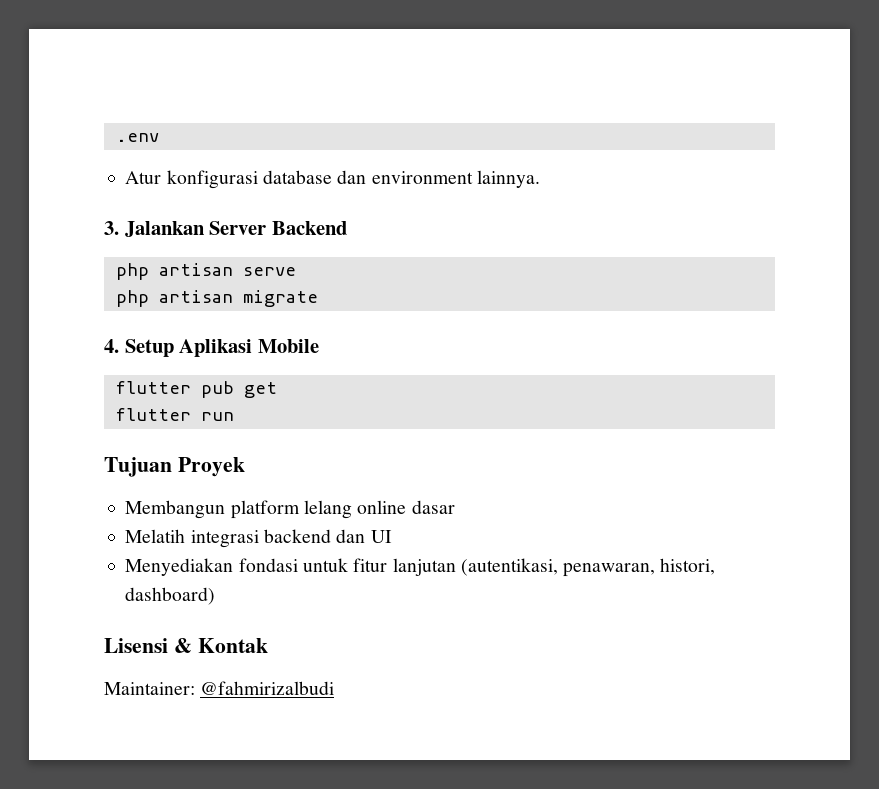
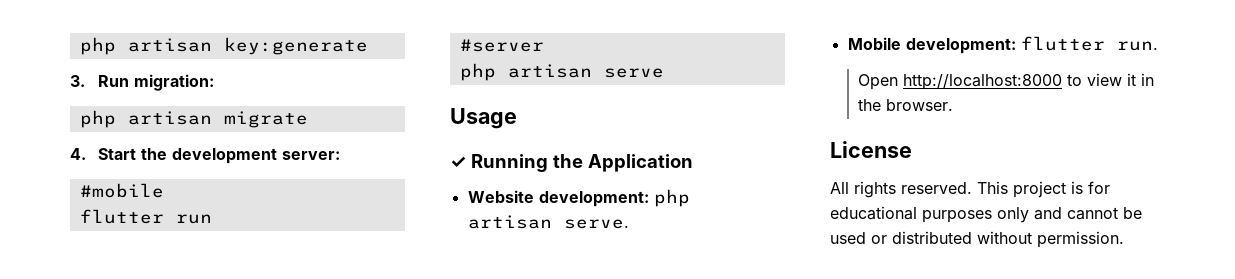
[115,133,159,142] [125,170,540,189] [104,221,347,237] [115,263,296,280] [115,290,318,307] [104,339,319,357] [115,381,277,398] [115,408,234,421] [104,457,245,477] [125,500,455,519] [125,529,392,548] [125,558,716,577] [125,587,216,605] [104,638,268,653] [104,681,335,695] .env // Atur konfigurasi database dan environment lainnya. // 3. Jalankan Server Backend // php artisan serve // php artisan migrate // 4. Setup Aplikasi Mobile // flutter pub get // flutter run // Tujuan Proyek // Membangun platform lelang online dasar // Melatih integrasi backend dan UI // Menyediakan fondasi untuk fitur lanjutan (autentikasi, penawaran, histori, dashboard) // Lisensi & Kontak // Maintainer: @fahmirizalbudi -> [79,37,368,55] [70,74,215,91] [79,110,308,128] [70,148,341,164] [79,183,164,198] [79,209,212,224] [459,39,544,52] [459,63,664,81] [450,108,517,129] [450,154,693,172] [467,189,690,207] [467,215,629,229] [847,36,1158,54] [858,73,1155,90] [858,99,954,111] [830,141,912,158] [830,181,1110,198] [830,206,1142,223] [830,231,1124,248] php artisan key:generate // 3. Run migration: // php artisan migrate // 4. Start the development server: // #mobile // flutter run // #server // php artisan serve // Usage // ✓ Running the Application // Website development: php artisan serve. // Mobile development: flutter run. // Open http://localhost:8000 to view it in the browser. // License // All rights reserved. This project is for educational purposes only and cannot be used or distributed without permission.

